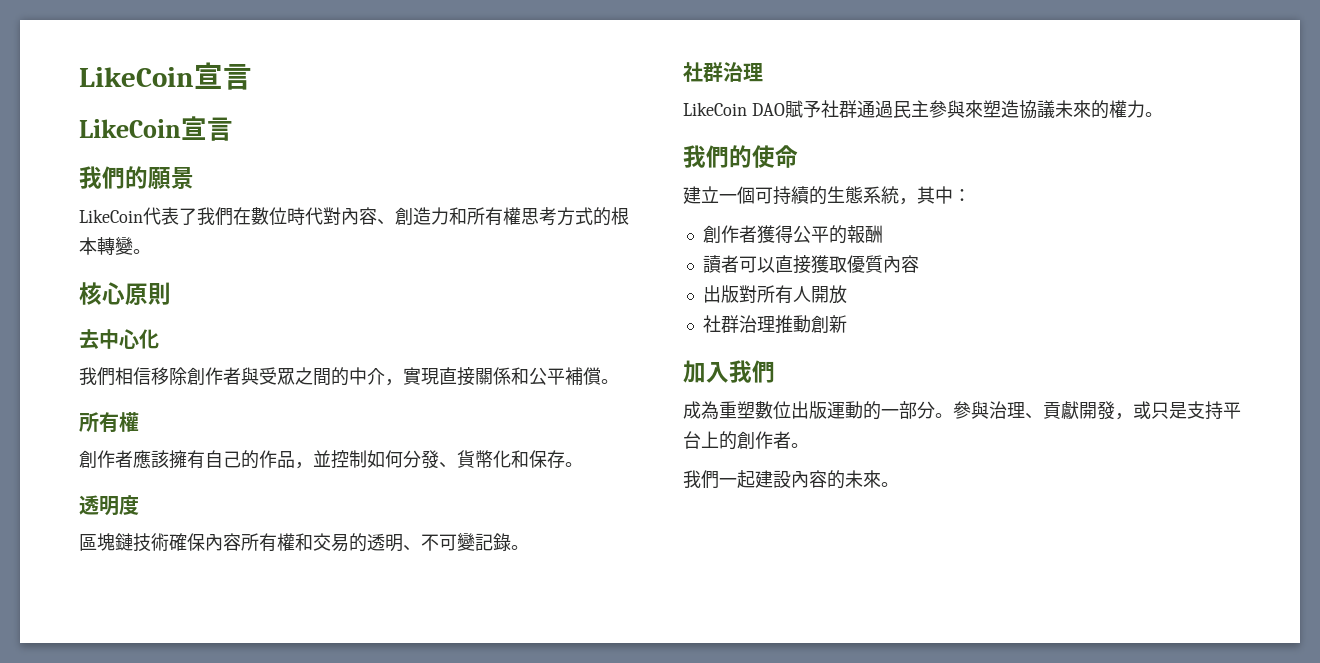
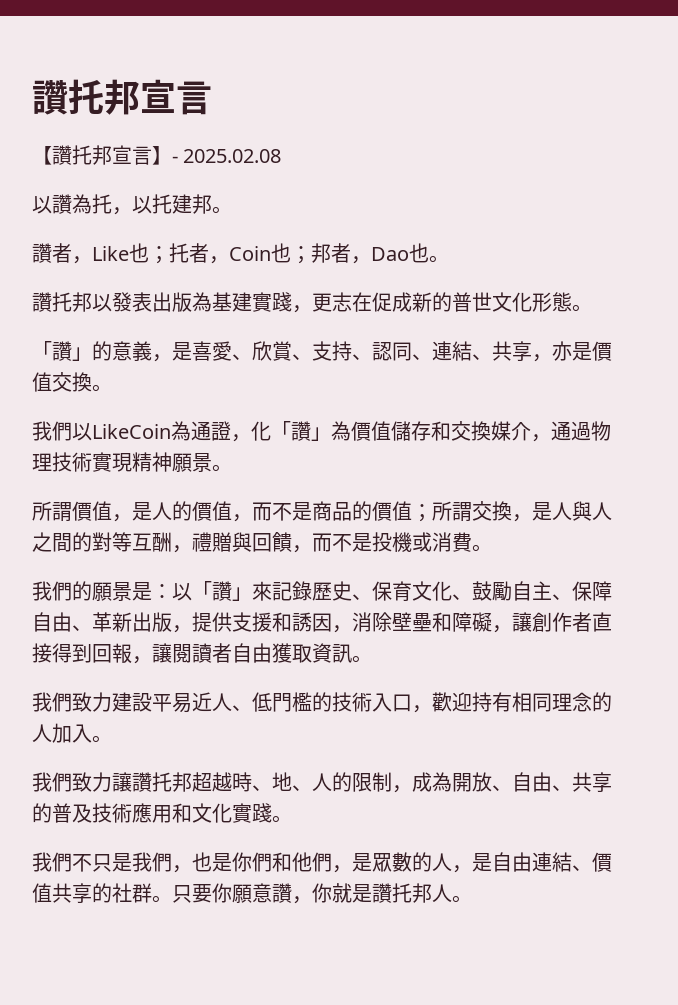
[79,62,252,90] [79,116,233,141] [79,166,194,189] [79,207,629,226] [79,236,151,255] [79,282,171,305] [79,329,159,350] [79,367,619,386] [79,412,139,432] [79,450,583,469] [79,495,139,516] [79,532,529,552] [683,62,763,82] [683,100,1163,119] [683,145,798,168] [683,186,971,205] [702,225,883,244] [702,255,919,274] [702,285,847,304] [702,315,847,334] [683,360,775,383] [683,401,1241,420] [683,431,809,450] [683,470,881,489] LikeCoin宣言 // LikeCoin宣言 // 我們的願景 // LikeCoin代表了我們在數位時代對內容、創造力和所有權思考方式的根本轉變。 // 核心原則 // 去中心化 // 我們相信移除創作者與受眾之間的中介，實現直接關係和公平補償。 // 所有權 // 創作者應該擁有自己的作品，並控制如何分發、貨幣化和保存。 // 透明度 // 區塊鏈技術確保內容所有權和交易的透明、不可變記錄。 // 社群治理 // LikeCoin DAO賦予社群通過民主參與來塑造協議未來的權力。 // 我們的使命 // 建立一個可持續的生態系統，其中： // 創作者獲得公平的報酬 // 讀者可以直接獲取優質內容 // 出版對所有人開放 // 社群治理推動創新 // 加入我們 // 成為重塑數位出版運動的一部分。參與治理、貢獻開發，或只是支持平台上的創作者。 // 我們一起建設內容的未來 -> [32,79,212,115] [32,145,282,165] [32,194,232,215] [32,243,449,264] [32,292,592,313] [32,341,612,362] [32,372,112,392] [32,421,611,442] [32,452,232,472] [32,501,612,522] [32,532,492,553] [32,581,612,601] [32,612,612,633] [32,643,372,664] [32,692,612,713] [32,723,112,743] [32,772,612,793] [32,803,292,823] [32,852,612,873] [32,883,452,904] 讚托邦宣言 // 【讚托邦宣言】- 2025.02.08 // 以讚為托，以托建邦。 // 讚者，Like也；托者，Coin也；邦者，Dao也。 // 讚托邦以發表出版為基建實踐，更志在促成新的普世文化形態。 // 「讚」的意義，是喜愛、欣賞、支持、認同、連結、共享，亦是價值交換。 // 我們以LikeCoin為通證，化「讚」為價值儲存和交換媒介，通過物理技術實現精神願景。 // 所謂價值，是人的價值，而不是商品的價值；所謂交換，是人與人之間的對等互酬，禮贈與回饋，而不是投機或消費。 // 我們的願景是：以「讚」來記錄歷史、保育文化、鼓勵自主、保障自由、革新出版，提供支援和誘因，消除壁壘和障礙，讓創作者直接得到回報，讓閱讀者自由獲取資訊。 // 我們致力建設平易近人、低門檻的技術入口，歡迎持有相同理念的人加入。 // 我們致力讓讚托邦超越時、地、人的限制，成為開放、自由、共享的普及技術應用和文化實踐。 // 我們不只是我們，也是你們和他們，是眾數的人，是自由連結、價值共享的社群。只要你願意讚，你就是讚托邦人

